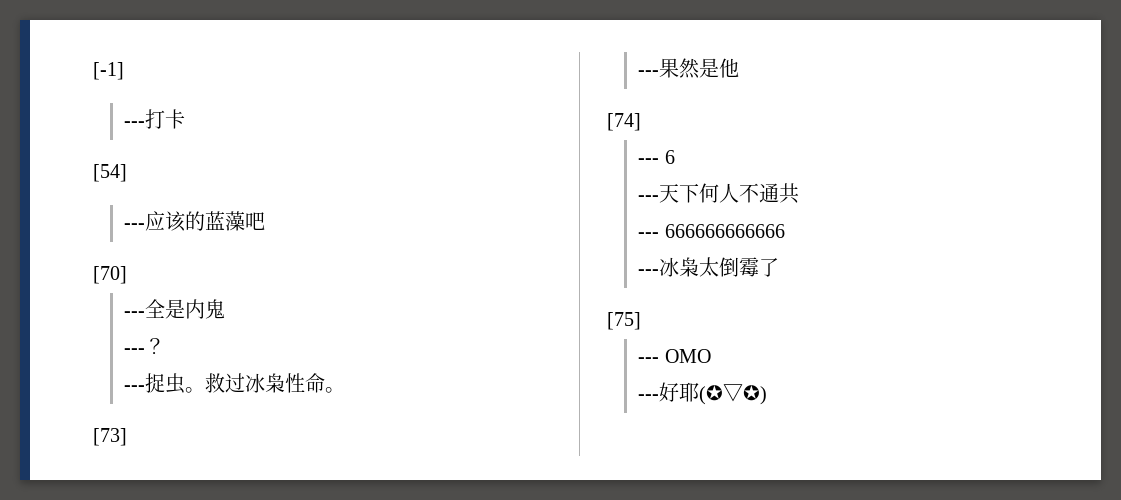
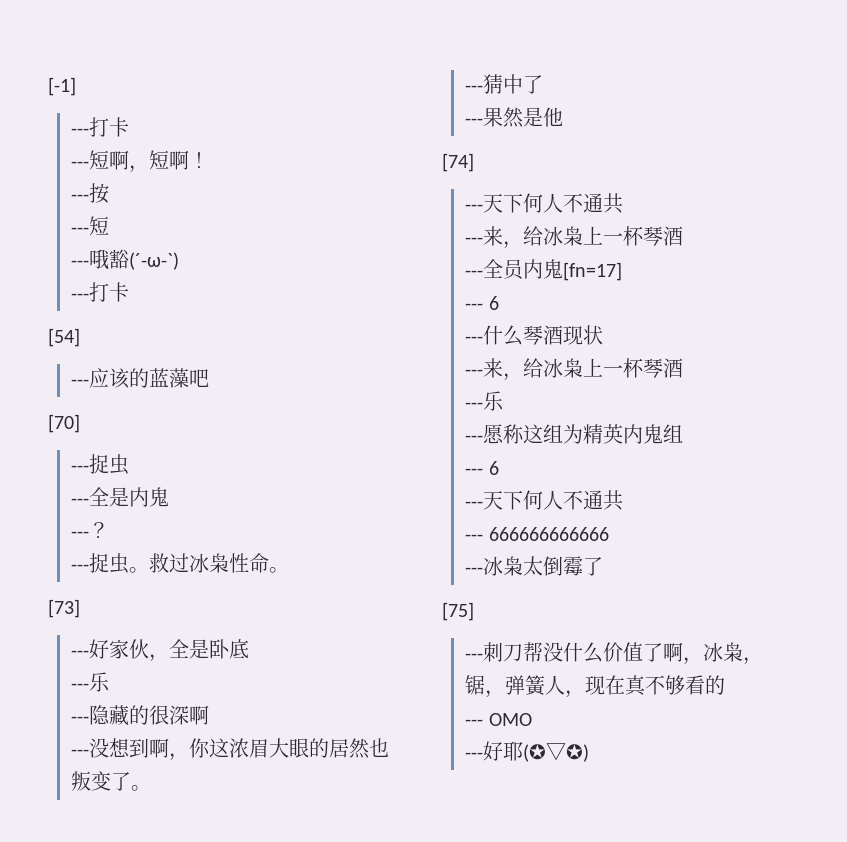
(186, 119) none -> [71,150,210,173] [71,183,110,204] [71,216,110,236] [71,249,180,270] [71,282,130,302] // ---短啊，短啊！ // ---按 // ---短 // ---哦豁(´-ω-`) // ---打卡
(127, 275) none -> [71,454,130,475] // ---捉虫
[659,58,740,79] [607,113,641,131] 果然是他 // [74] -> [89,639,250,662] [71,672,111,692] [71,705,210,726] [71,738,390,761] [71,771,152,791] [465,74,544,94] [465,107,564,128] [442,153,474,172] [465,193,624,214] [465,226,684,249] [465,259,623,281] [465,296,499,310] [465,325,604,346] [465,358,684,381] [465,391,505,411] [465,424,684,444] 好家伙，全是卧底 // ---乐 // ---隐藏的很深啊 // ---没想到啊，你这浓眉大眼的居然也叛变了。 // ---猜中了 // ---果然是他 // [74] // ---天下何人不通共 // ---来，给冰枭上一杯琴酒 // ---全员内鬼[fn=17] // --- 6 // ---什么琴酒现状 // ---来，给冰枭上一杯琴酒 // ---乐 // ---愿称这组为精英内鬼组
(641, 321) none -> [465,642,764,665] [465,675,726,698] // ---刺刀帮没什么价值了啊，冰枭，锯，弹簧人，现在真不够看的

